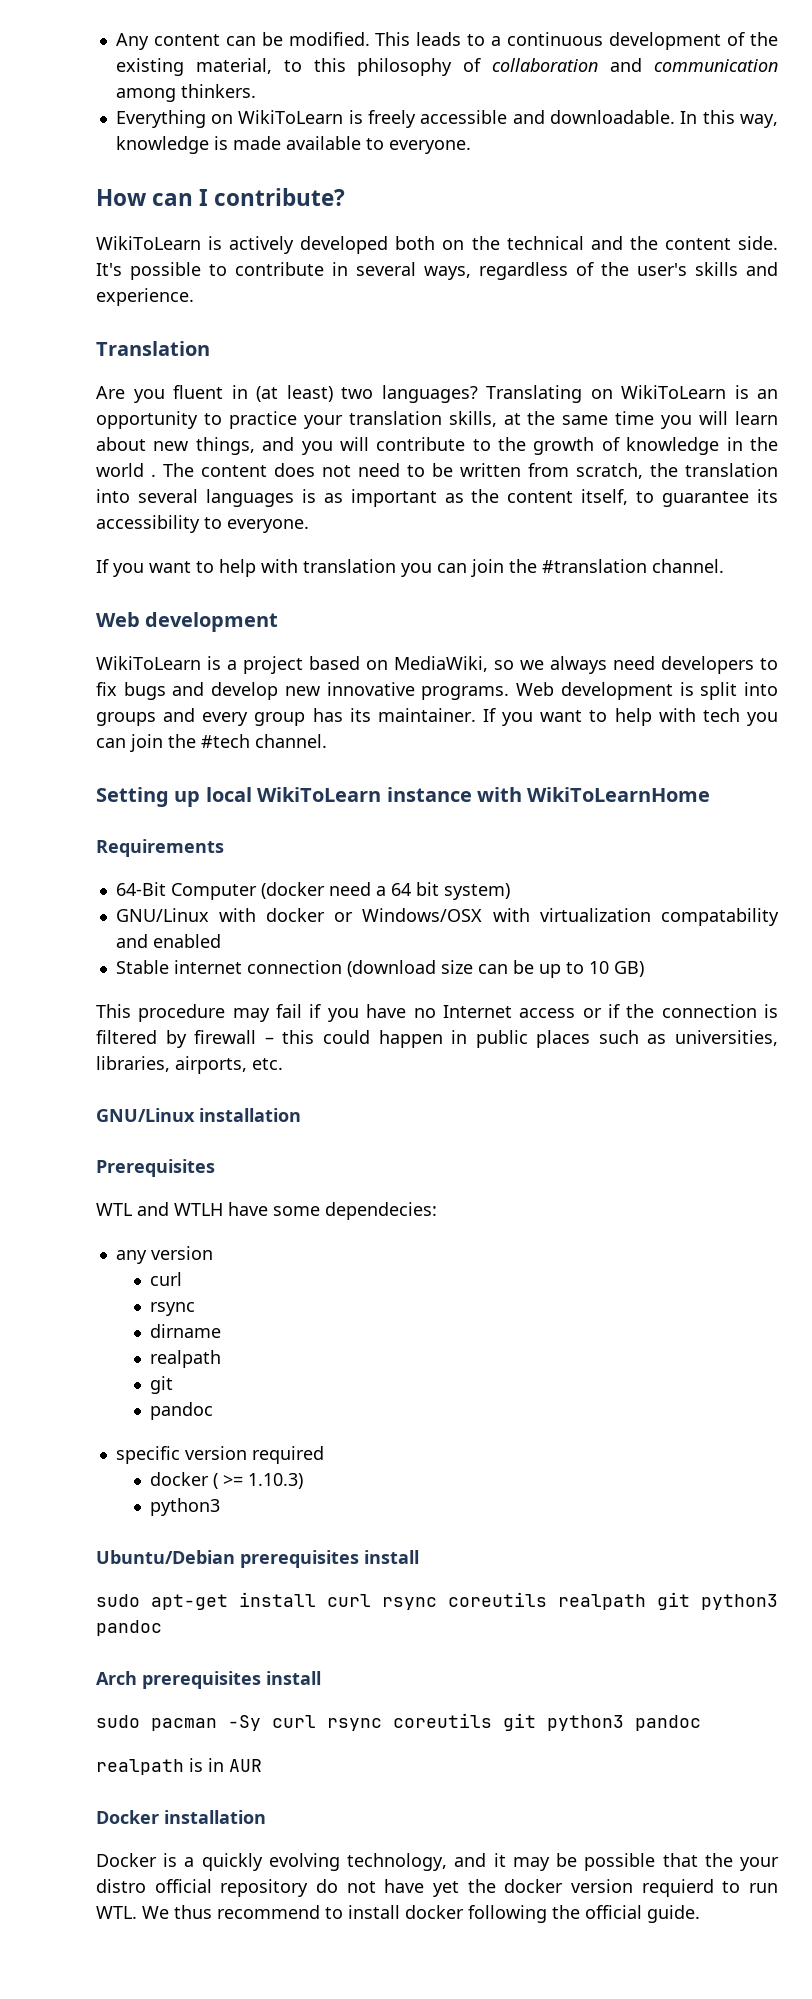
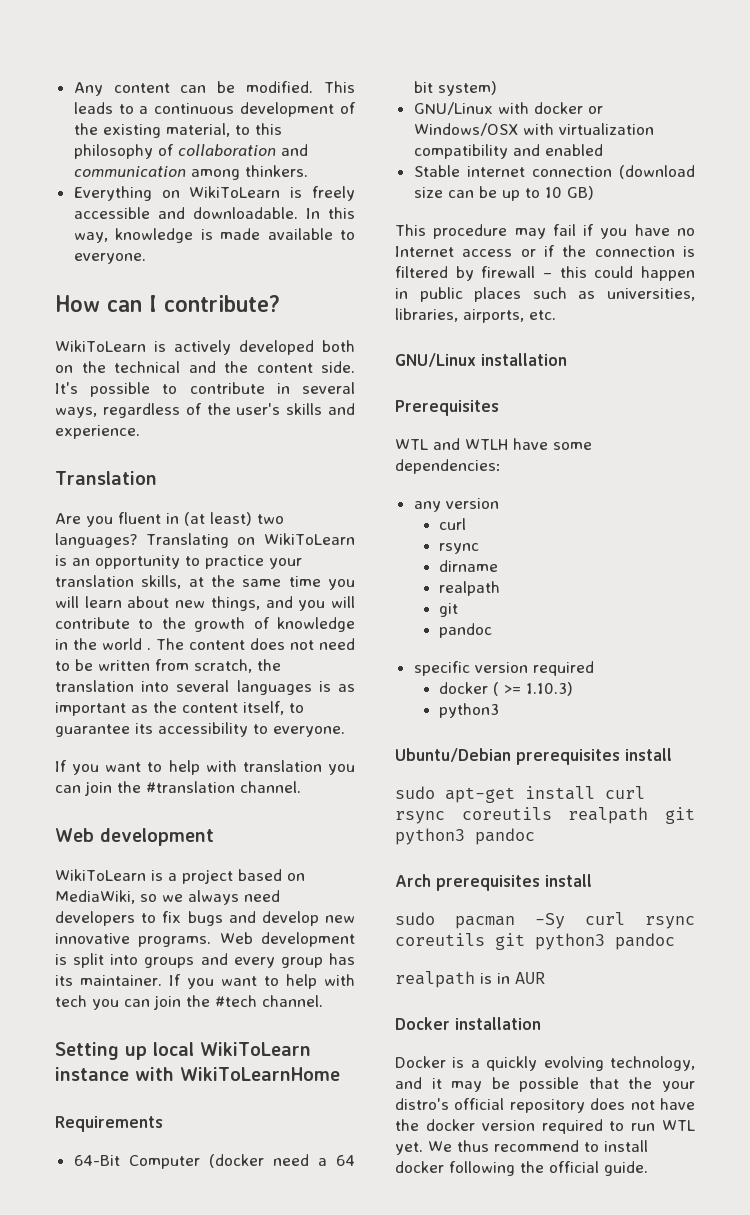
[661,908,779,926] compatability -> [413,144,508,159] compatibility
[325,1202,437,1220] dependecies: -> [395,459,501,474] dependencies:
[96,1879,146,1893] distro -> [395,1098,449,1110] distro's
[316,1879,338,1893] do -> [590,1098,626,1110] does
[433,1881,459,1897] yet -> (695, 1104) none
[641,1879,714,1897] requierd -> [541,1119,603,1134] required
[96,1906,137,1919] WTL. -> [662,1120,695,1131] [395,1142,423,1155] WTL yet.

